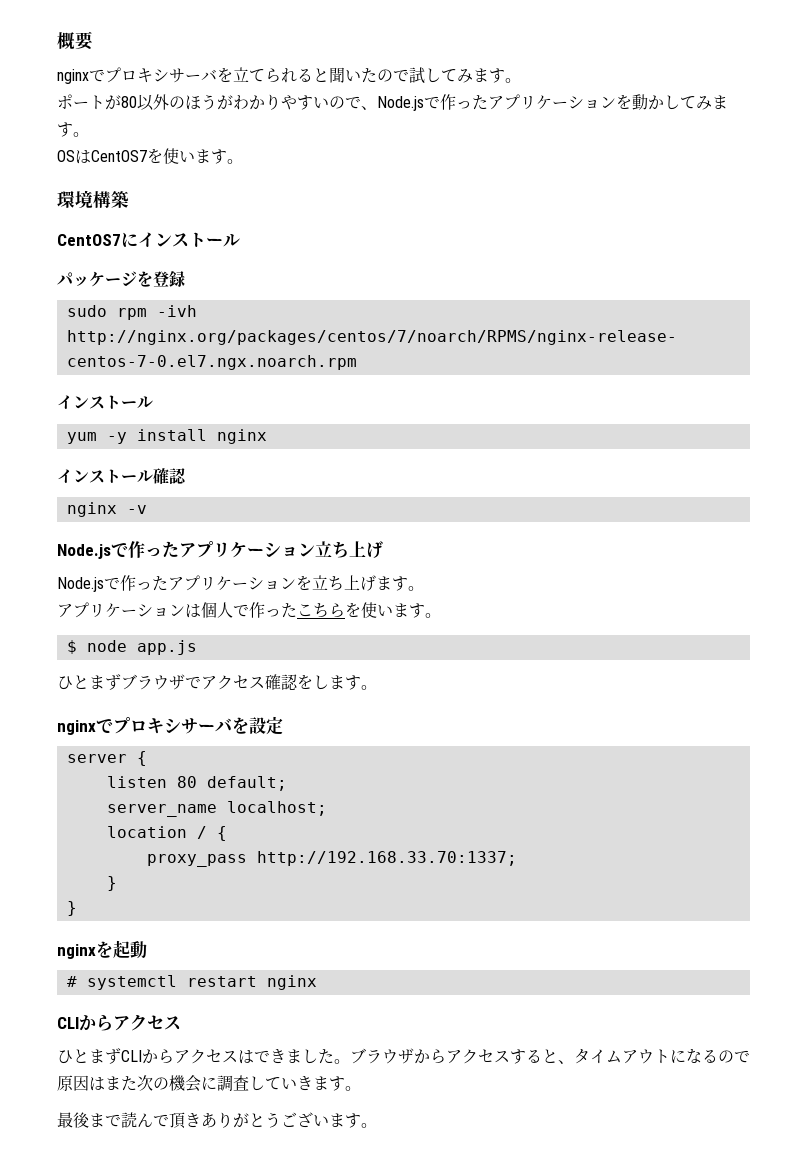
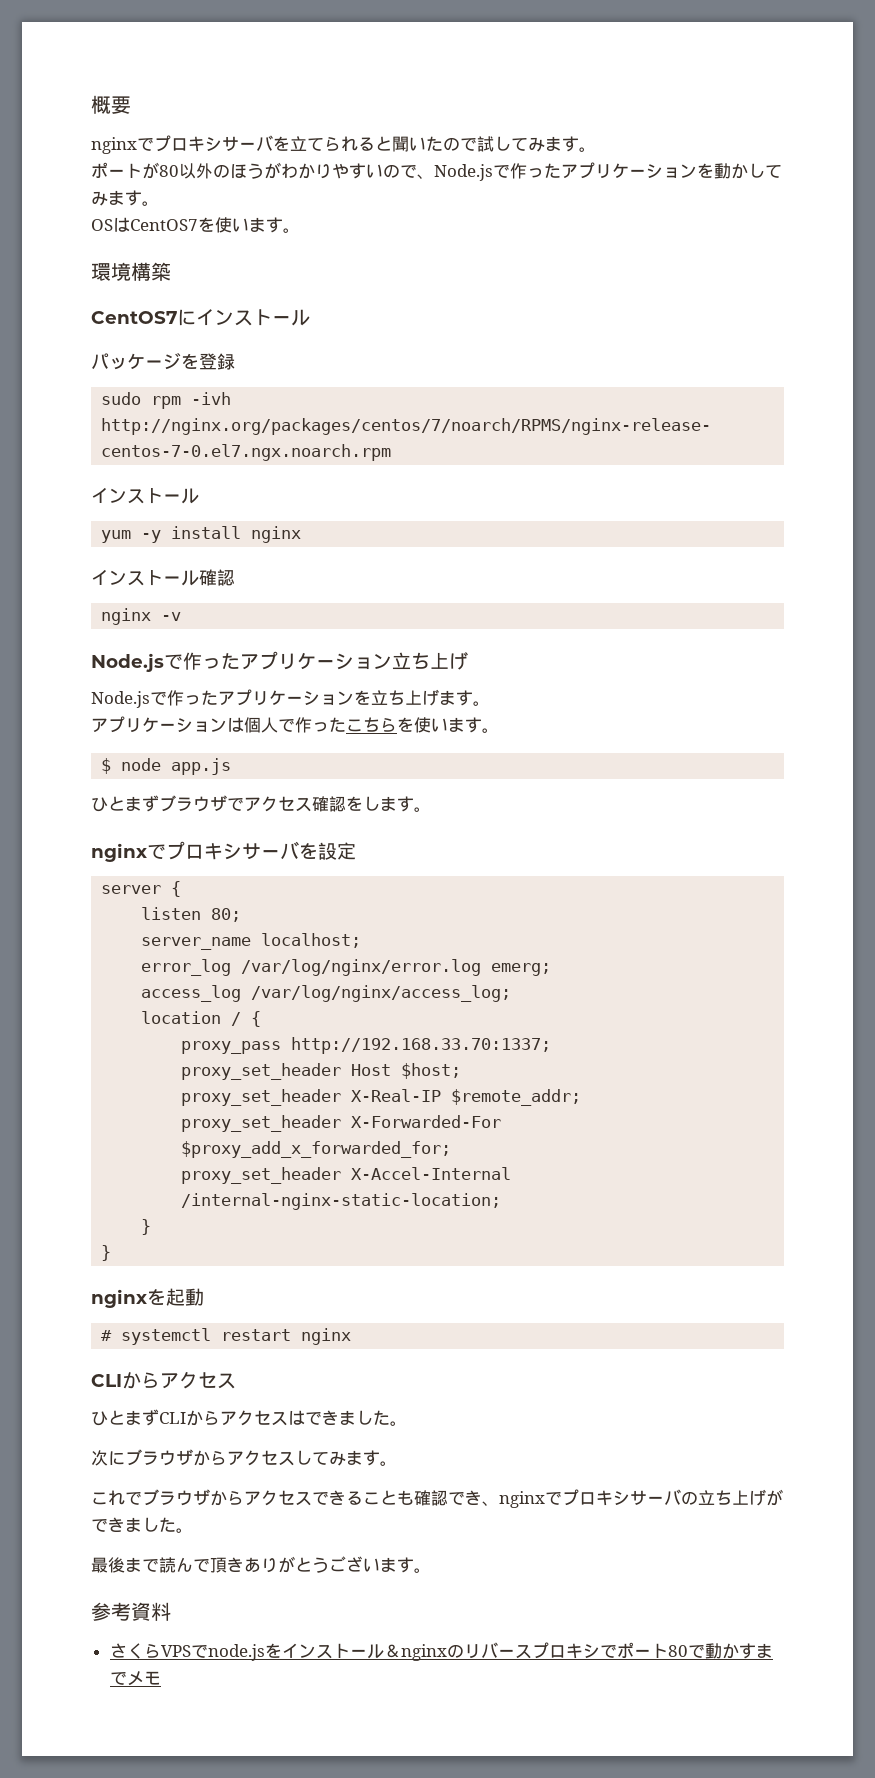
[176,776,287,791] 80 default; -> [211,908,242,922] 80;
(327, 808) none -> [141,959,552,976] [141,985,512,1002] // error_log /var/log/nginx/error.log emerg; // access_log /var/log/nginx/access_log;
(517, 858) none -> [181,1063,462,1080] [181,1089,582,1106] [181,1115,502,1132] [181,1141,452,1158] [181,1167,512,1184] [181,1193,502,1210] // proxy_set_header Host $host; // proxy_set_header X-Real-IP $remote_addr; // proxy_set_header X-Forwarded-For $proxy_add_x_forwarded_for; // proxy_set_header X-Accel-Internal /internal-nginx-static-location;
[350,1048,750,1064] [57,1075,345,1092] ブラウザからアクセスすると、タイムアウトになるので原因はまた次の機会に調査していきます -> [91,1449,397,1466] [91,1489,783,1508] [91,1517,176,1532] // 次にブラウザからアクセスしてみます。 // これでブラウザからアクセスできることも確認でき、nginxでプロキシサーバの立ち上げができました
(377, 1125) none -> [91,1602,171,1621] [109,1642,773,1661] [109,1671,161,1686] // 参考資料 // さくらVPSでnode.jsをインストール＆nginxのリバースプロキシでポート80で動かすまでメモ

